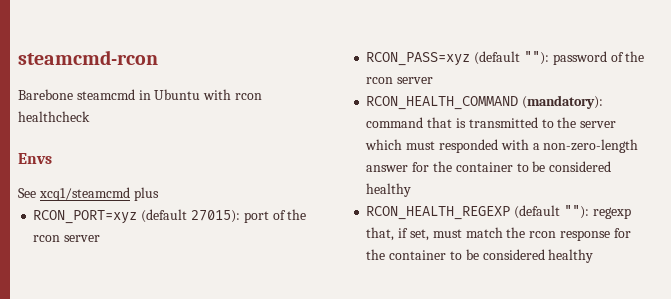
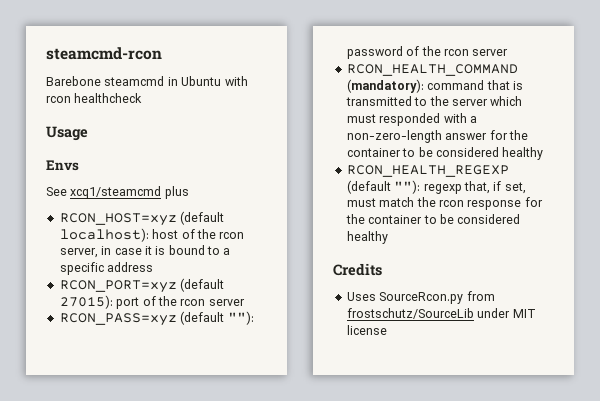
(90, 116) none -> [46,126,88,141] // Usage
(159, 194) none -> [59,211,225,226] [59,228,245,242] [59,245,231,258] [59,262,154,275] // RCON_HOST=xyz (default localhost): host of the rcon server, in case it is bound to a specific address
(594, 256) none -> [333,263,382,276] [346,291,495,304] [346,308,536,319] [346,325,387,335] // Credits // Uses SourceRcon.py from frostschutz/SourceLib under MIT license

